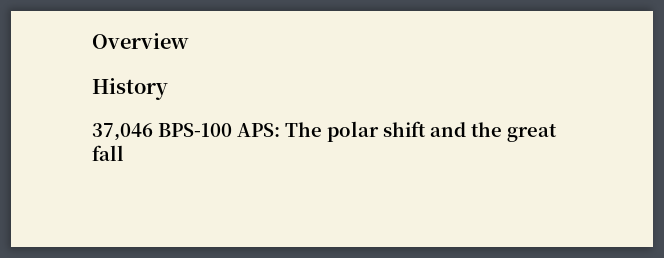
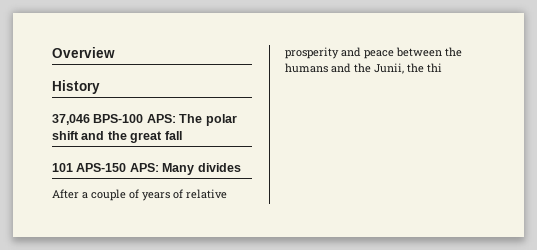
(124, 153) none -> [52,163,241,175] [52,189,227,201] [285,47,462,59] [285,63,442,74] // 101 APS-150 APS: Many divides // After a couple of years of relative prosperity and peace between the humans and the Junii, the thi

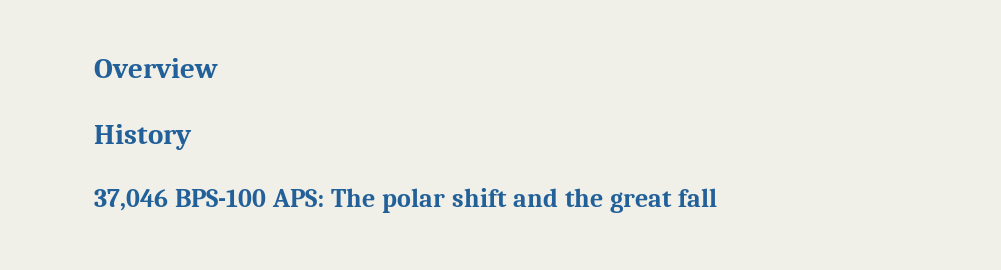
[52,163,241,175] [52,189,227,201] [285,47,462,59] [285,63,442,74] // 101 APS-150 APS: Many divides // After a couple of years of relative prosperity and peace between the humans and the Junii, the thi -> (718, 197) none

